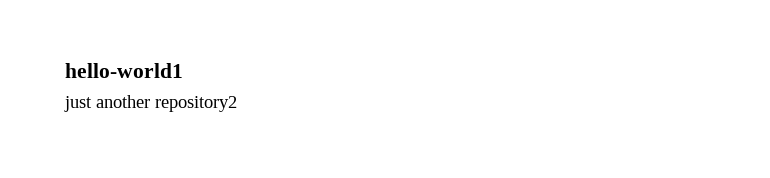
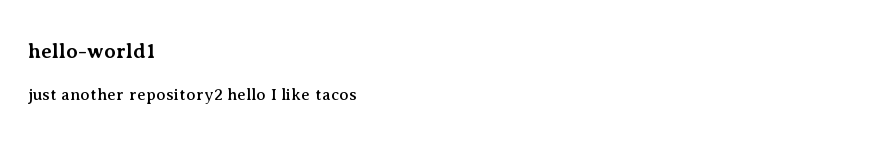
(237, 104) none -> [227,88,357,100] hello I like tacos

